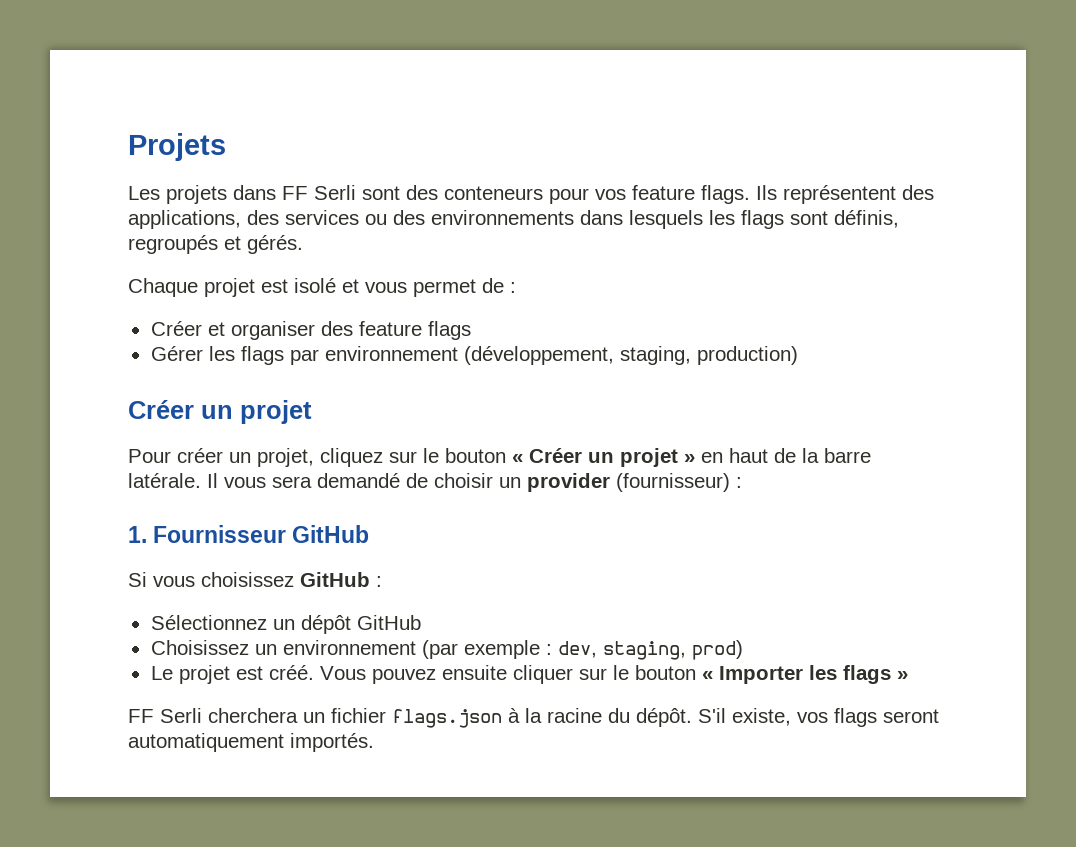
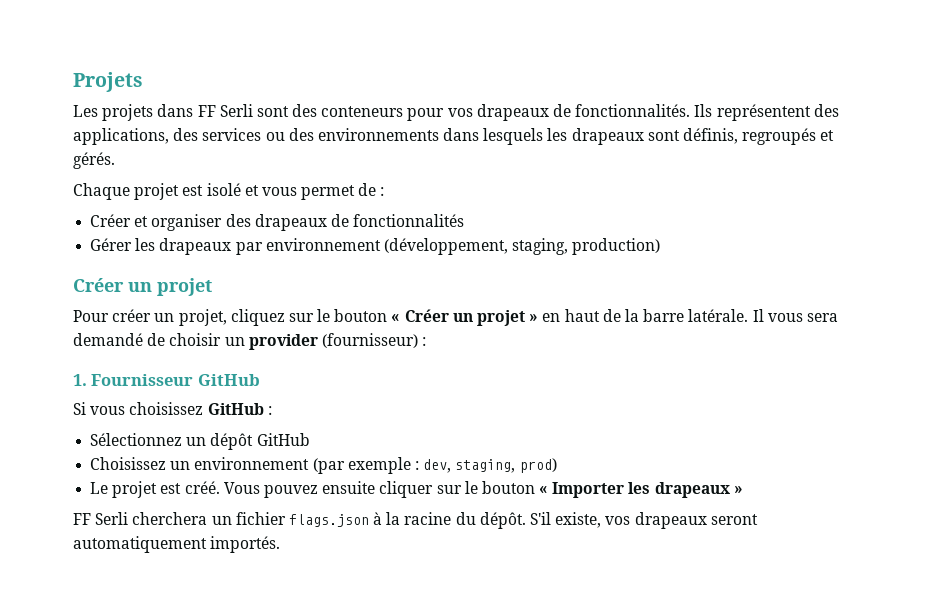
[632,185,750,204] feature flags. -> [476,104,691,121] drapeaux de fonctionnalités.
[741,210,784,229] flags -> [571,128,644,145] drapeaux
[358,321,471,340] feature flags -> [254,214,465,231] drapeaux de fonctionnalités
[240,346,284,365] flags -> [159,238,232,255] drapeaux
[842,665,891,684] flags -> [654,482,730,498] drapeaux
[834,708,877,727] flags -> [634,512,707,529] drapeaux

